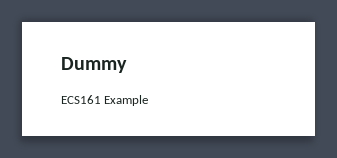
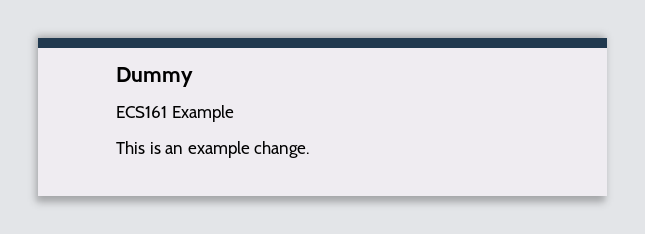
(149, 100) none -> [116,141,310,158] // This is an example change.

